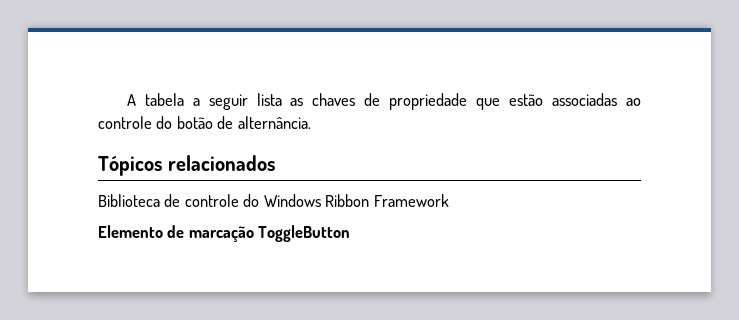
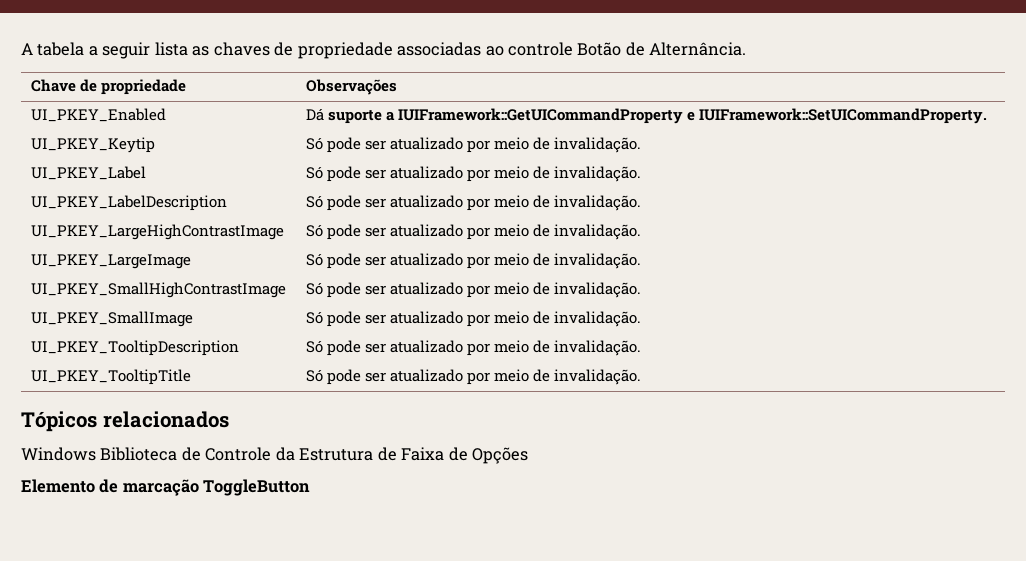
[476,94,544,110] que estão -> (393, 50) none
[156,116,311,129] do botão de alternância. -> [577,42,747,56] [30,79,186,95] [305,79,397,95] [30,108,166,122] [305,108,987,124] [30,137,155,153] [305,137,641,153] [30,166,146,180] [305,166,641,182] [30,195,227,211] [305,195,641,211] [30,224,284,240] [305,224,641,240] [30,254,191,269] [305,253,641,269] [30,282,286,298] [305,282,641,298] [30,311,193,327] [305,311,641,327] [30,340,239,356] [305,340,641,356] [30,369,191,385] [305,369,641,385] Botão de Alternância. // Chave de propriedade | Observações // UI_PKEY_Enabled | Dá suporte a IUIFramework::GetUICommandProperty e IUIFramework::SetUICommandProperty. // UI_PKEY_Keytip | Só pode ser atualizado por meio de invalidação. // UI_PKEY_Label | Só pode ser atualizado por meio de invalidação. // UI_PKEY_LabelDescription | Só pode ser atualizado por meio de invalidação. // UI_PKEY_LargeHighContrastImage | Só pode ser atualizado por meio de invalidação. // UI_PKEY_LargeImage | Só pode ser atualizado por meio de invalidação. // UI_PKEY_SmallHighContrastImage | Só pode ser atualizado por meio de invalidação. // UI_PKEY_SmallImage | Só pode ser atualizado por meio de invalidação. // UI_PKEY_TooltipDescription | Só pode ser atualizado por meio de invalidação. // UI_PKEY_TooltipTitle | Só pode ser atualizado por meio de invalidação.
(275, 163) none -> [21,447,96,461] Windows
[184,194,449,207] controle do Windows Ribbon Framework -> [205,447,529,464] Controle da Estrutura de Faixa de Opções

